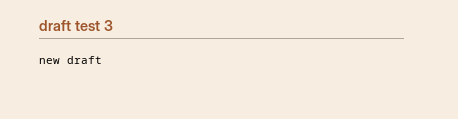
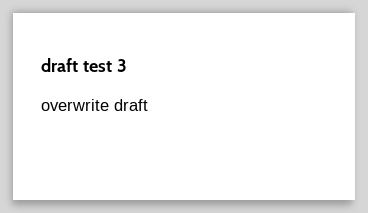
[39,58,60,64] new -> [41,99,109,111] overwrite

